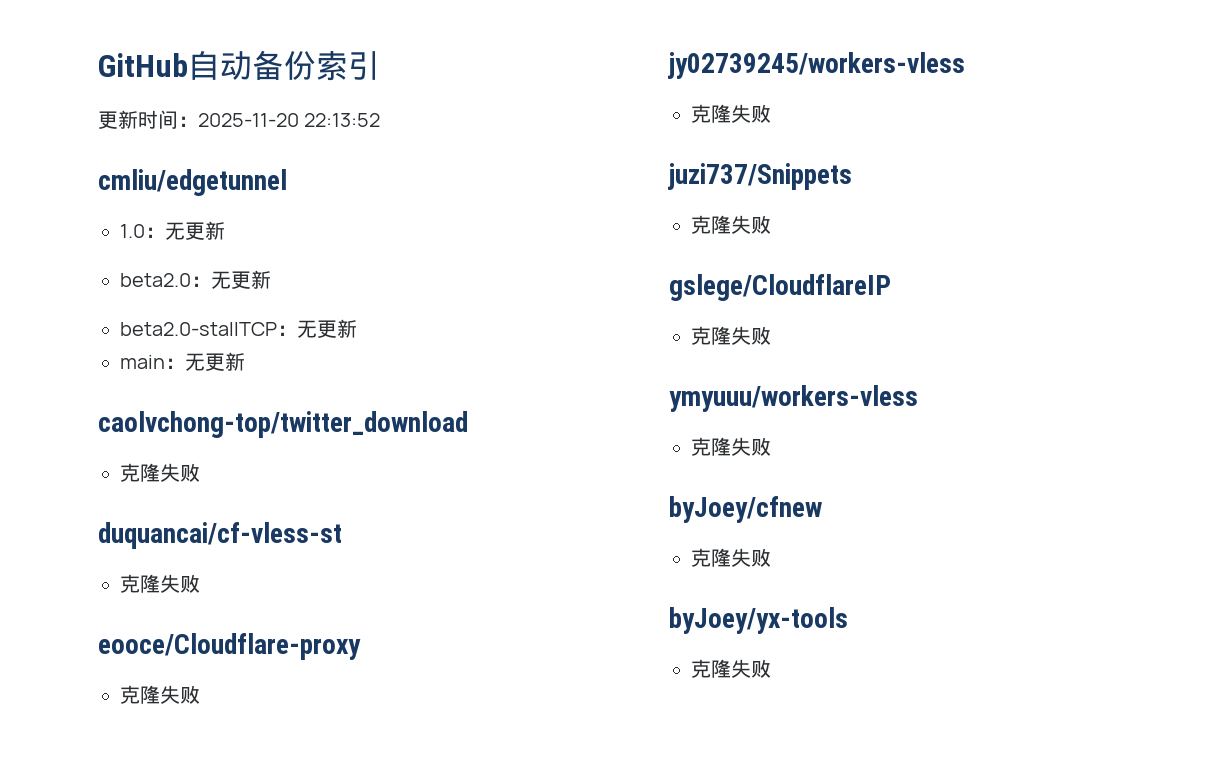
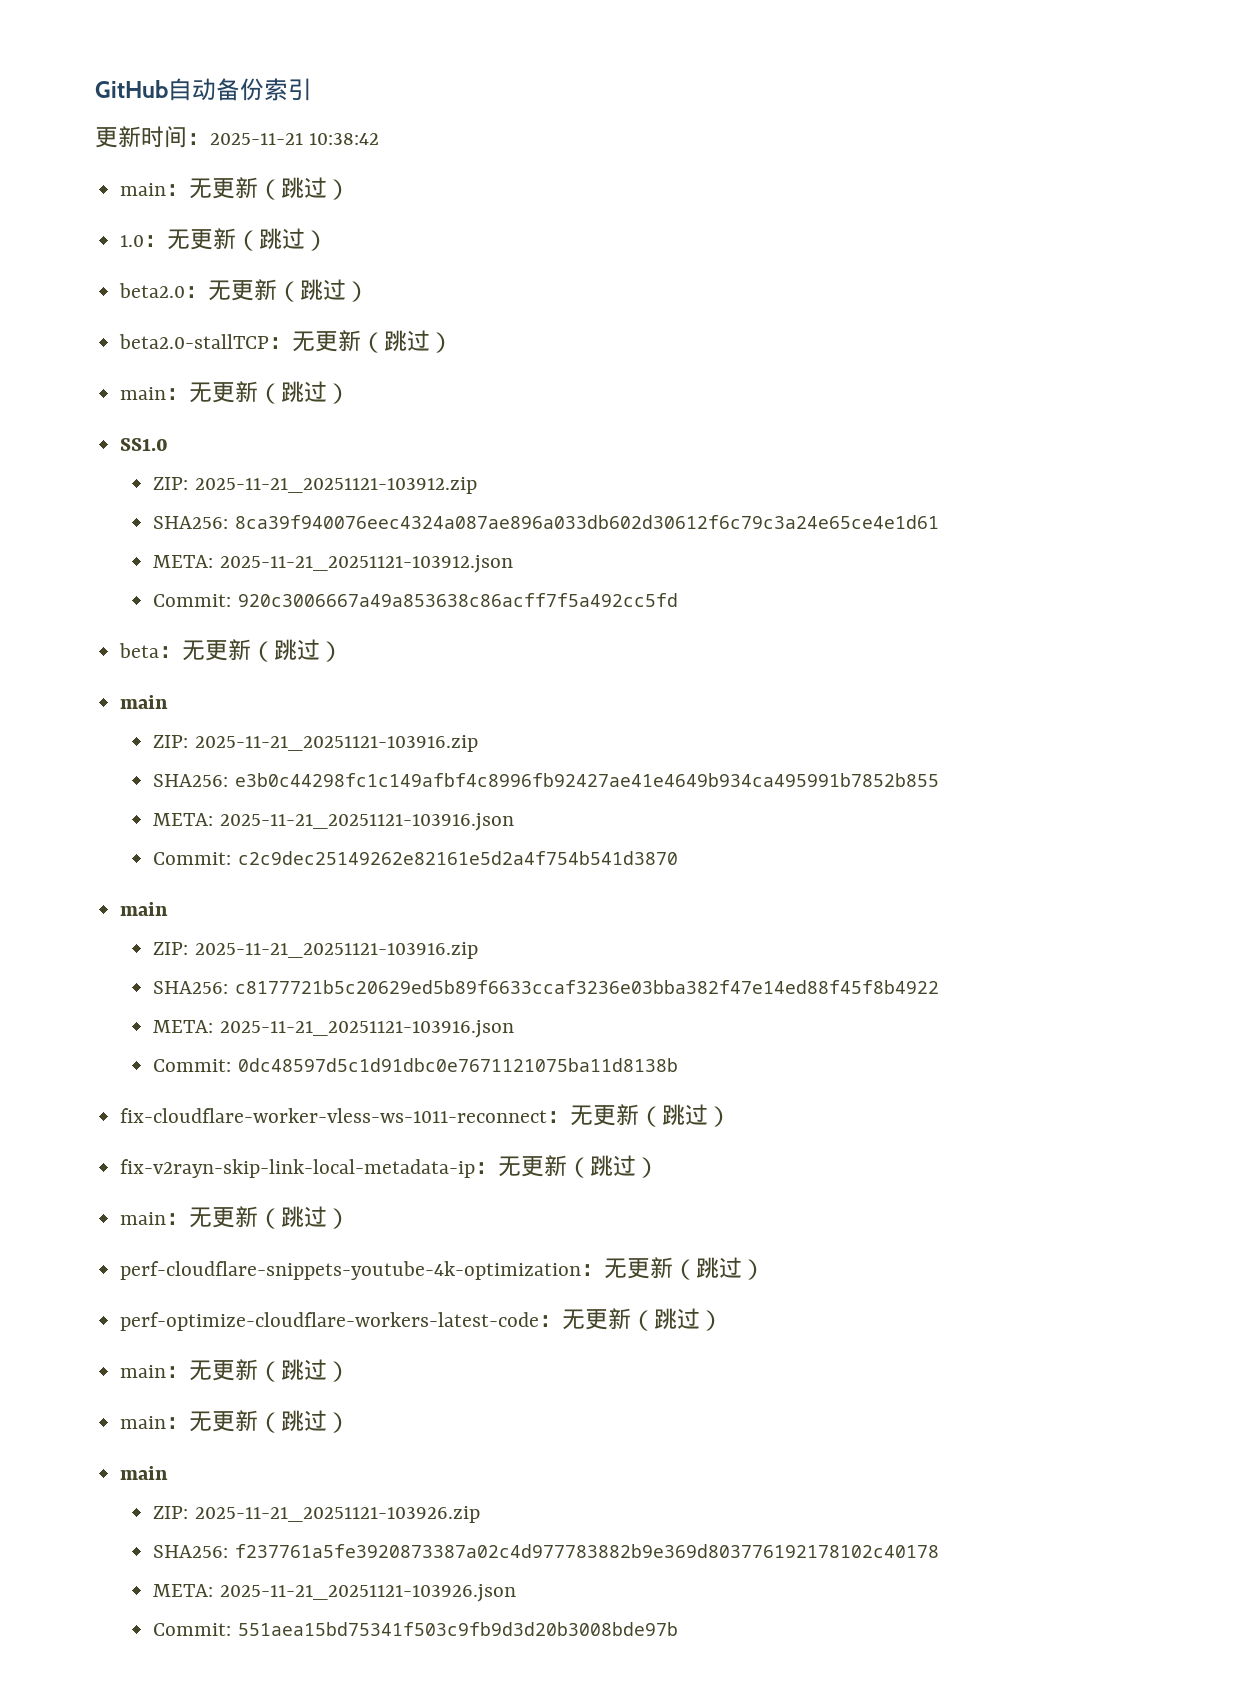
[198,113,381,127] [98,169,287,196] 2025-11-20 22:13:52 // cmliu/edgetunnel -> [210,133,380,145] [120,177,351,200] 2025-11-21 10:38:42 // main：无更新（跳过）
(225, 230) none -> [236,228,329,251] （跳过）
(271, 279) none -> [277,279,370,302] （跳过）
[120,352,245,371] [98,411,468,438] [120,463,200,482] [98,522,342,549] [120,574,200,593] [98,633,361,660] [120,685,200,704] [668,52,965,79] [691,104,771,123] [668,163,852,190] [691,215,771,234] [669,274,891,301] [691,326,771,345] [669,385,918,412] [691,437,771,456] [669,496,822,523] [691,548,771,567] [669,607,848,634] [691,659,771,678] // main：无更新 // caolvchong-top/twitter_download // 克隆失败 // duquancai/cf-vless-st // 克隆失败 // eooce/Cloudflare-proxy // 克隆失败 // jy02739245/workers-vless // 克隆失败 // juzi737/Snippets // 克隆失败 // gslege/CloudflareIP // 克隆失败 // ymyuuu/workers-vless // 克隆失败 // byJoey/cfnew // 克隆失败 // byJoey/yx-tools // 克隆失败 -> [361,330,454,353] [120,381,351,404] [120,438,169,451] [153,477,477,494] [153,515,939,529] [153,555,513,573] [153,593,678,607] [119,639,344,662] [120,695,169,709] [153,735,478,752] [153,773,939,787] [153,813,514,831] [153,851,678,865] [120,902,169,916] [153,942,478,959] [153,980,939,994] [153,1020,514,1038] [153,1058,678,1072] [120,1104,732,1127] [120,1155,660,1178] [120,1206,351,1229] [120,1257,766,1280] [120,1308,724,1331] [120,1359,351,1382] [120,1410,351,1433] [120,1466,169,1480] [153,1506,480,1523] [153,1544,939,1558] [153,1584,516,1602] [153,1622,678,1636] （跳过） // main：无更新（跳过） // SS1.0 // ZIP: 2025-11-21_20251121-103912.zip // SHA256: 8ca39f940076eec4324a087ae896a033db602d30612f6c79c3a24e65ce4e1d61 // META: 2025-11-21_20251121-103912.json // Commit: 920c3006667a49a853638c86acff7f5a492cc5fd // beta：无更新（跳过） // main // ZIP: 2025-11-21_20251121-103916.zip // SHA256: e3b0c44298fc1c149afbf4c8996fb92427ae41e4649b934ca495991b7852b855 // META: 2025-11-21_20251121-103916.json // Commit: c2c9dec25149262e82161e5d2a4f754b541d3870 // main // ZIP: 2025-11-21_20251121-103916.zip // SHA256: c8177721b5c20629ed5b89f6633ccaf3236e03bba382f47e14ed88f45f8b4922 // META: 2025-11-21_20251121-103916.json // Commit: 0dc48597d5c1d91dbc0e7671121075ba11d8138b // fix-cloudflare-worker-vless-ws-1011-reconnect：无更新（跳过） // fix-v2rayn-skip-link-local-metadata-ip：无更新（跳过） // main：无更新（跳过） // perf-cloudflare-snippets-youtube-4k-optimization：无更新（跳过） // perf-optimize-cloudflare-workers-latest-code：无更新（跳过） // main：无更新（跳过） // main：无更新（跳过） // main // ZIP: 2025-11-21_20251121-103926.zip // SHA256: f237761a5fe3920873387a02c4d977783882b9e369d803776192178102c40178 // META: 2025-11-21_20251121-103926.json // Commit: 551aea15bd75341f503c9fb9d3d20b3008bde97b

